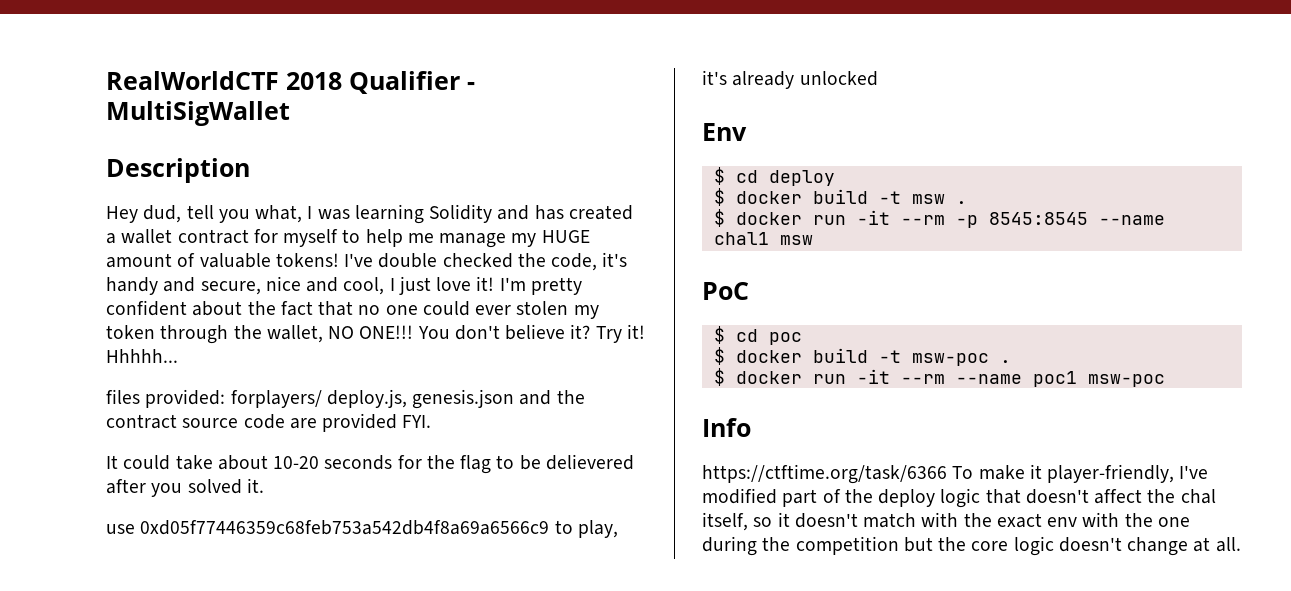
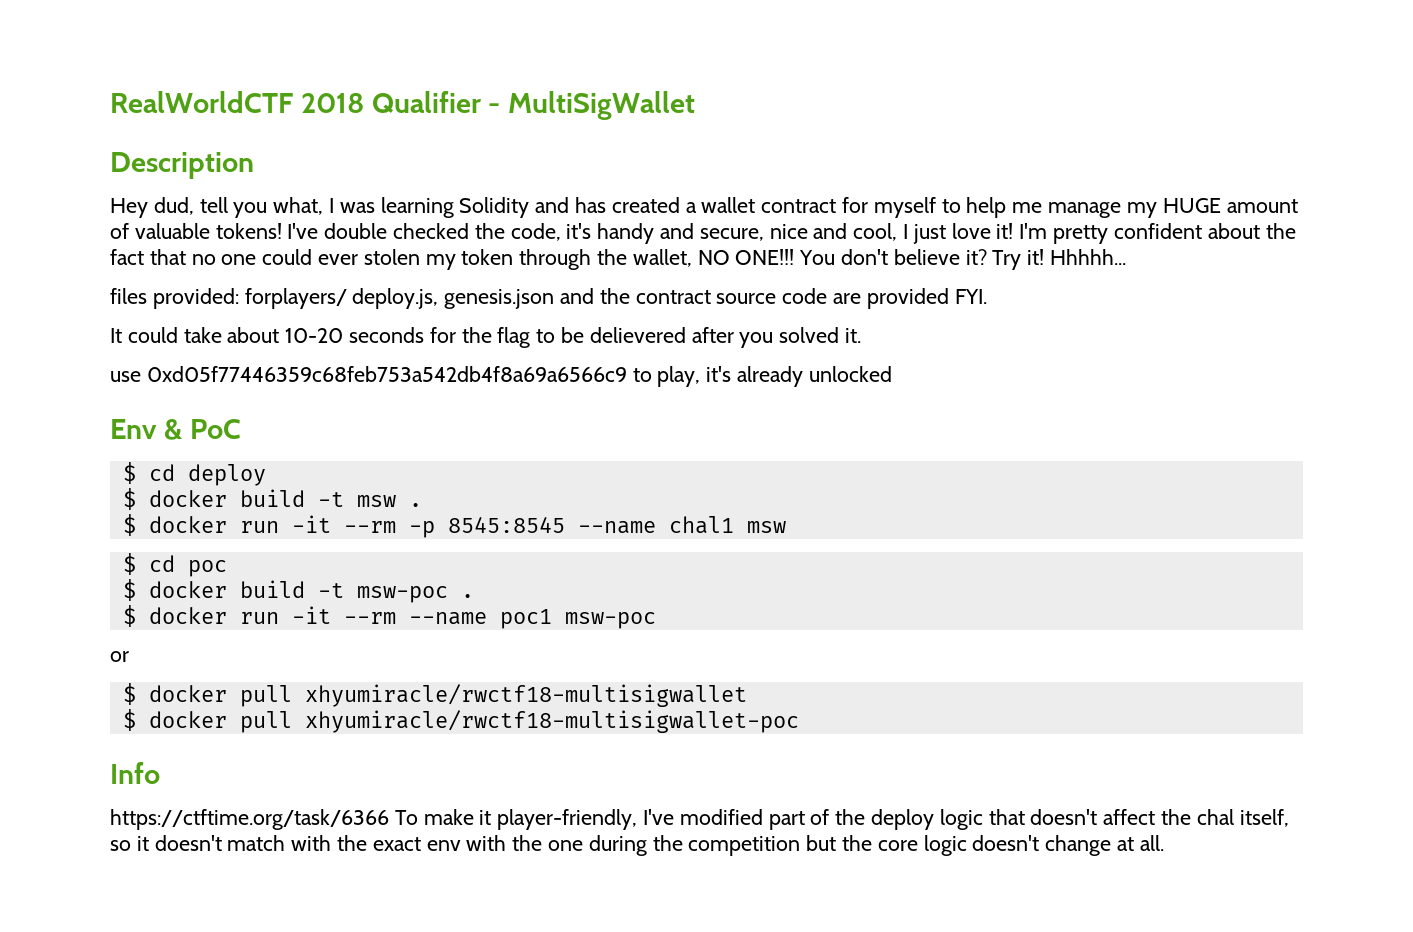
(747, 132) none -> [163,419,241,440] & PoC
[702,282,749,300] // PoC -> (786, 527) none
(1165, 380) none -> [110,651,129,662] [122,683,747,707] [122,709,799,733] // or // $ docker pull xhyumiracle/rwctf18-multisigwallet // $ docker pull xhyumiracle/rwctf18-multisigwallet-poc

